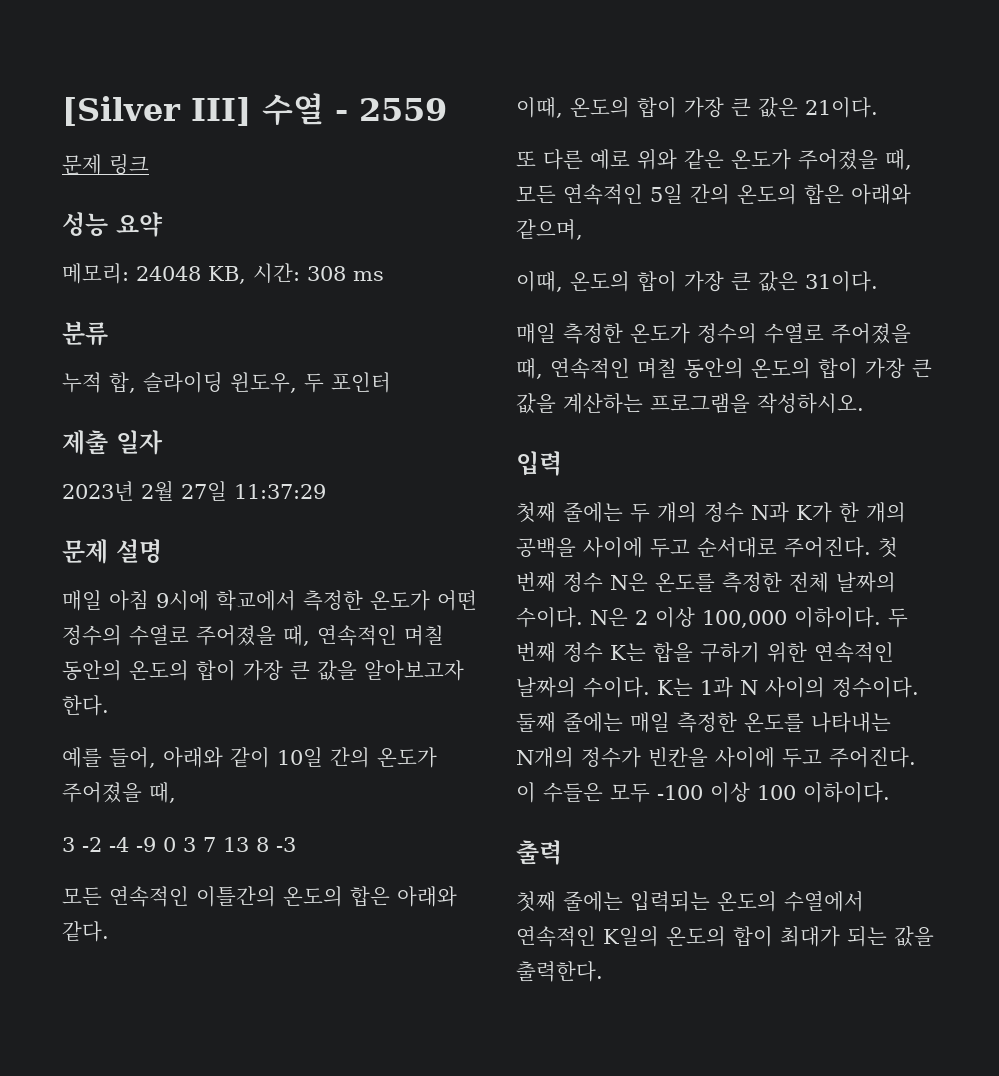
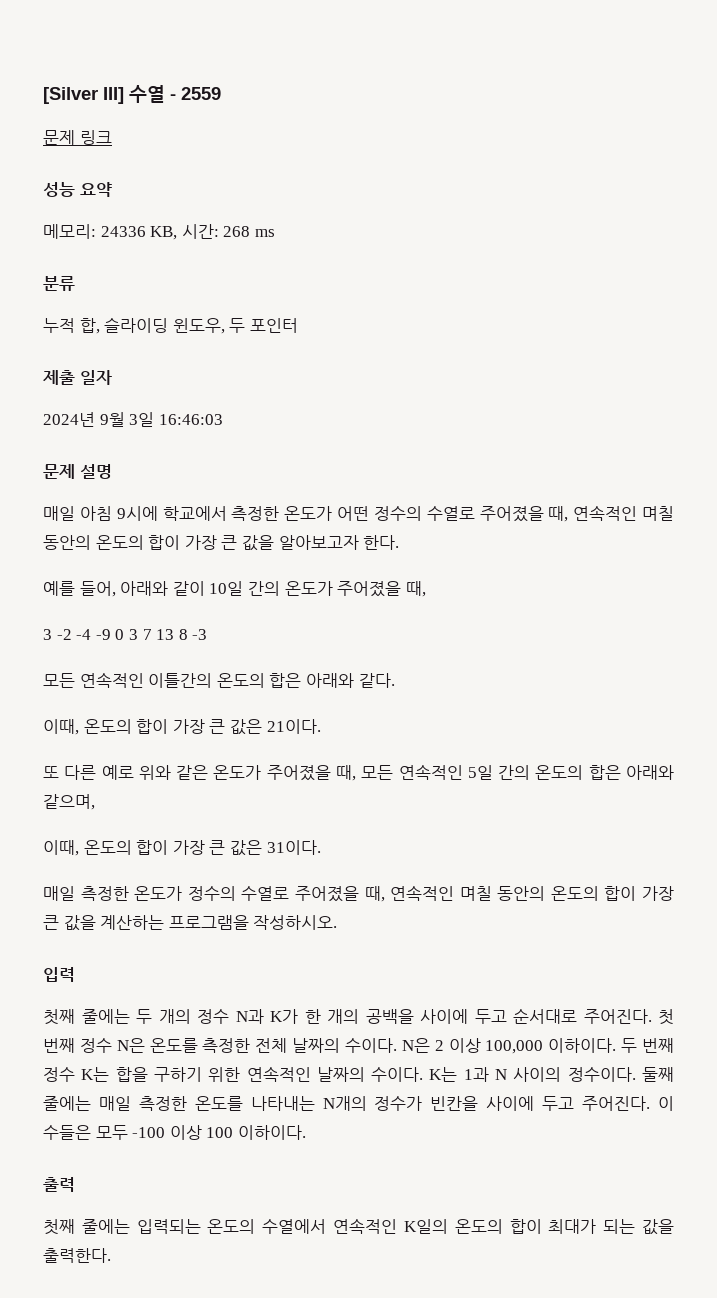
[136,266,201,281] 24048 -> [100,226,146,237] 24336
[307,266,346,281] 308 -> [223,226,251,237] 268
[62,480,326,501] 2023년 2월 27일 11:37:29 -> [43,412,223,427] 2024년 9월 3일 16:46:03

